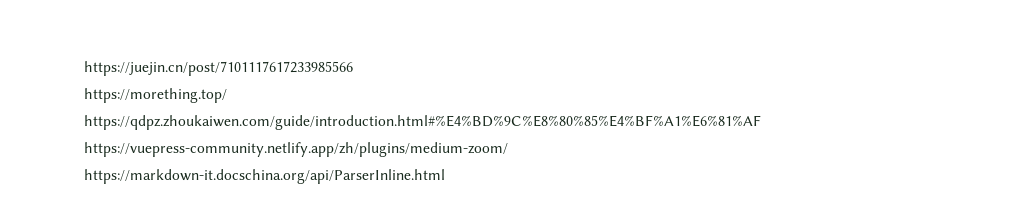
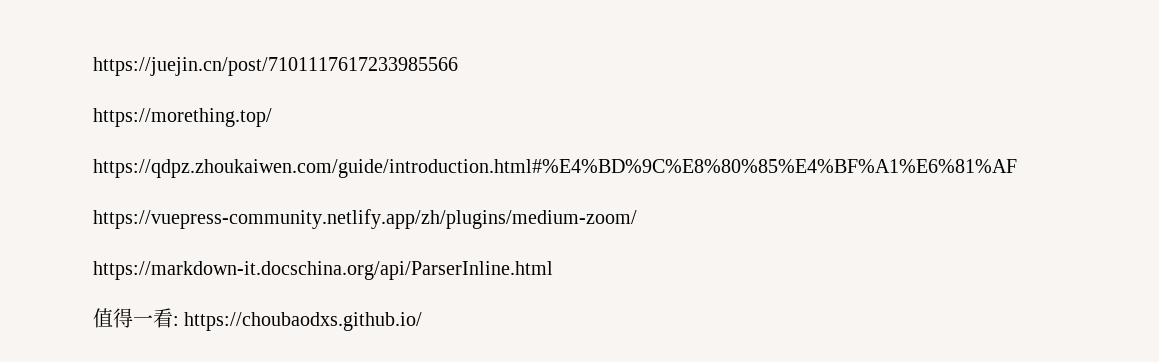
(445, 176) none -> [93,308,423,331] // 值得一看: https://choubaodxs.github.io/

